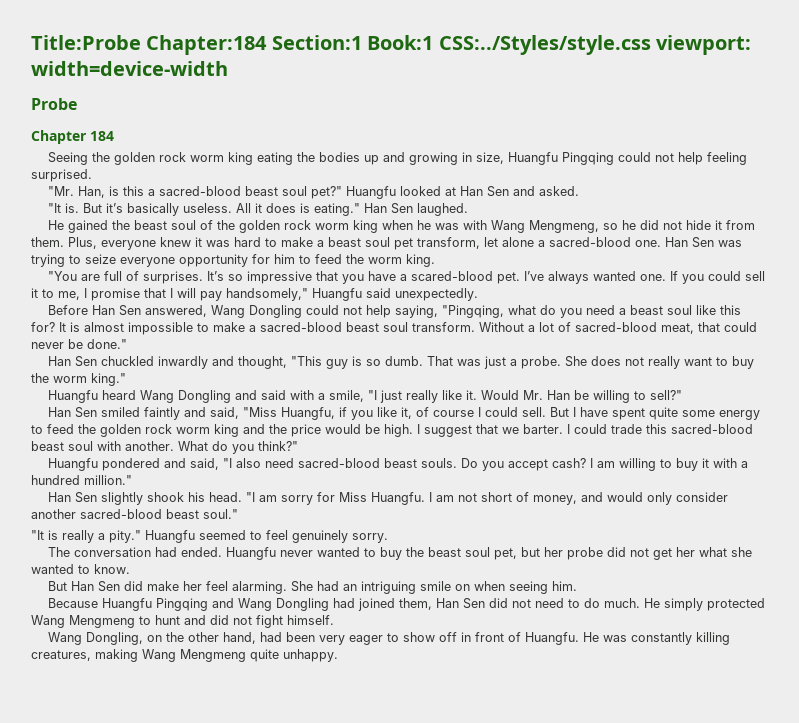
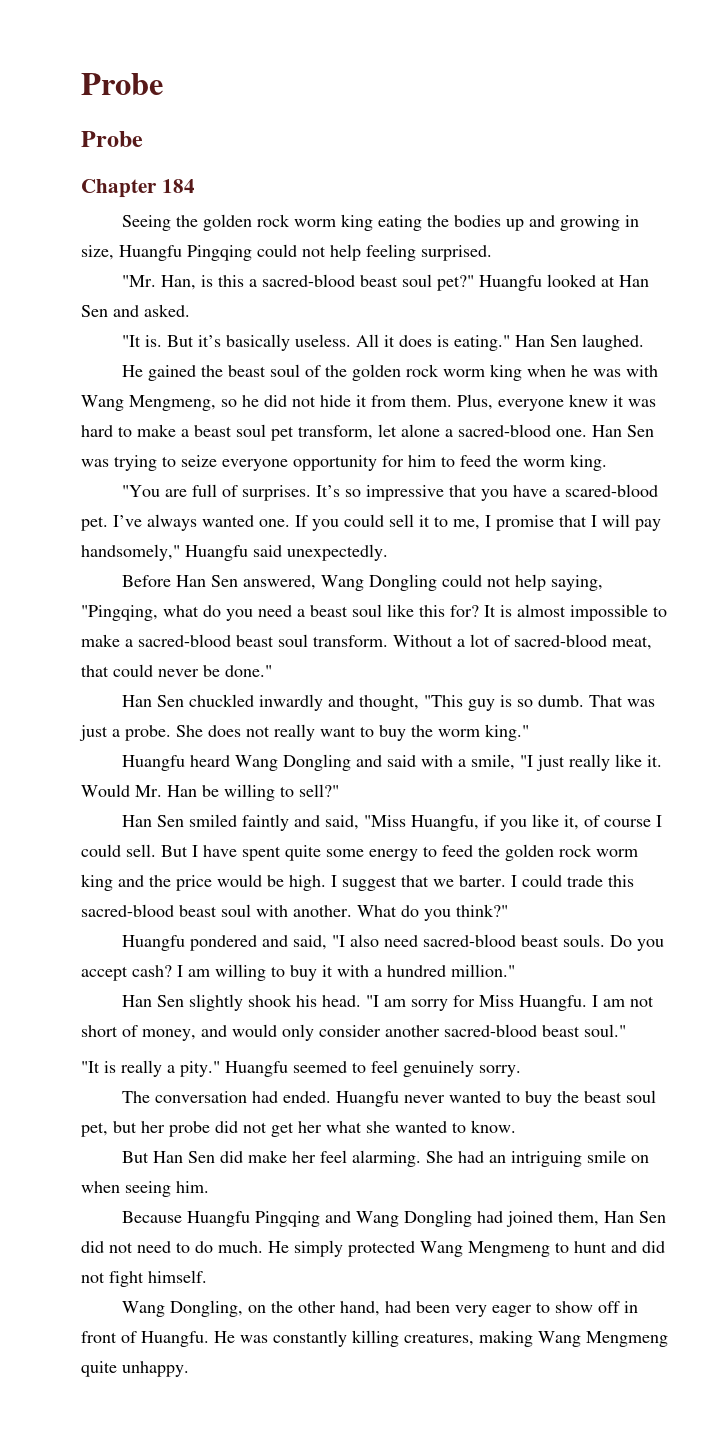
[31,35,751,55] [31,61,228,76] Title:Probe Chapter:184 Section:1 Book:1 CSS:../Styles/style.css viewport: width=device-width -> [81,73,163,95] Probe

